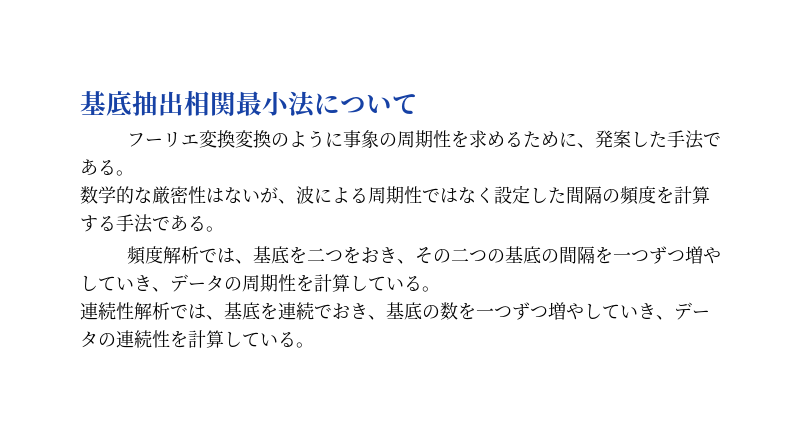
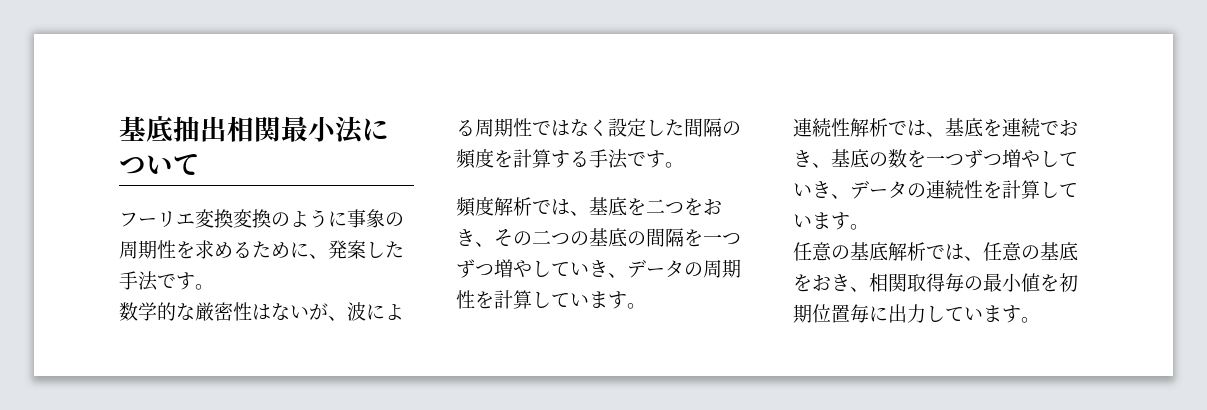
[80,159,116,175] ある -> [176,272,195,290] す
[170,215,206,231] ある -> [646,150,665,168] す
[404,276,422,291] る -> [589,291,627,309] ます
[278,332,314,348] る。 -> [812,212,869,230] [793,242,1078,261] [793,273,1078,292] [793,304,1040,323] ます。 // 任意の基底解析では、任意の基底をおき、相関取得毎の最小値を初期位置毎に出力しています。

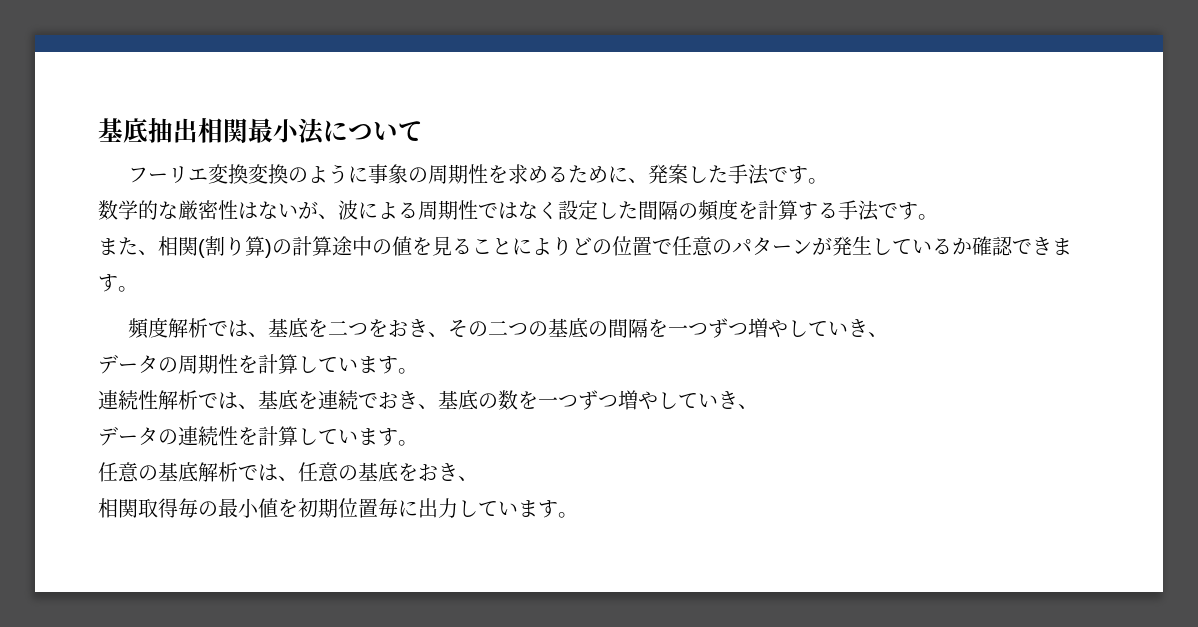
(684, 165) none -> [98,236,1072,258] [98,274,138,292] // また、相関(割り算)の計算途中の値を見ることによりどの位置で任意のパターンが発生しているか確認できます。
(627, 275) none -> (888, 334) //
(850, 196) none -> (758, 406) //
(869, 289) none -> (478, 478) //

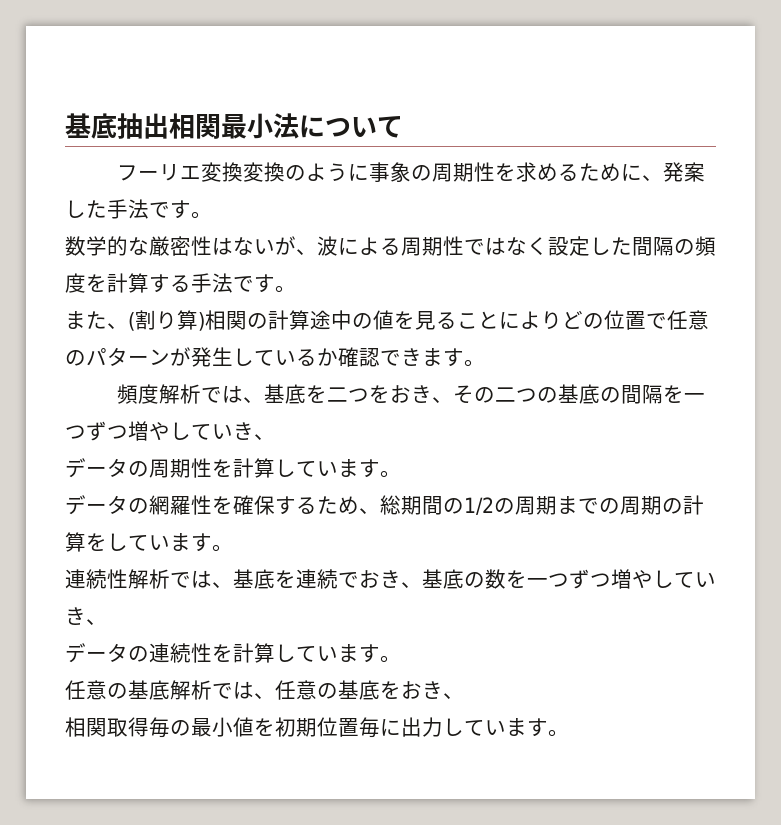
[158,236,198,256] 相関 -> (128, 326) none
(272, 248) none -> [205,310,247,330] 相関
(418, 371) none -> [65,495,704,515] [65,532,233,552] // データの網羅性を確保するため、総期間の1/2の周期までの周期の計算をしています。

